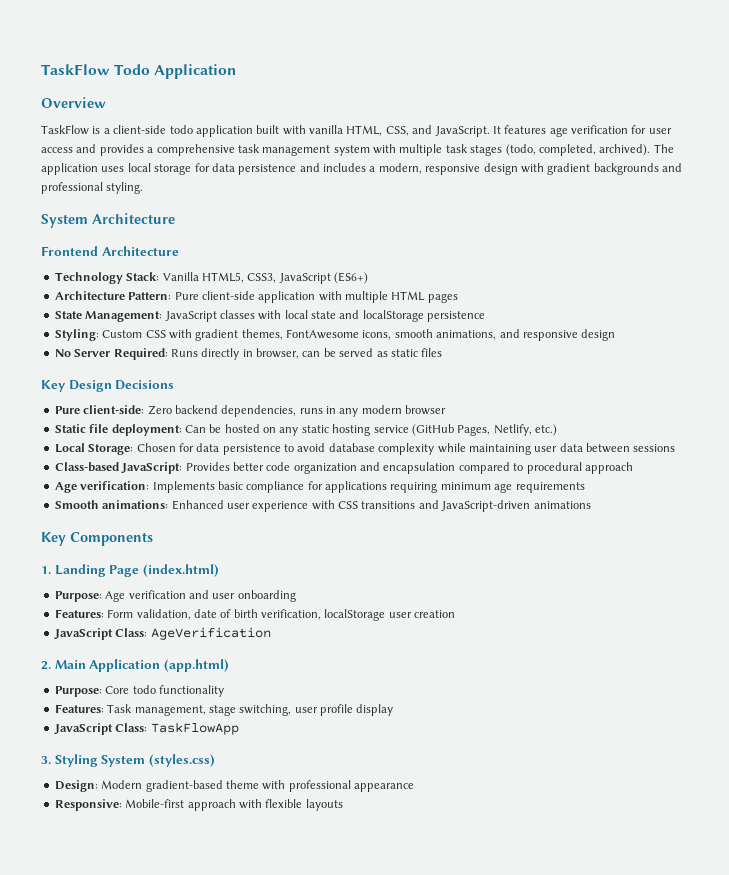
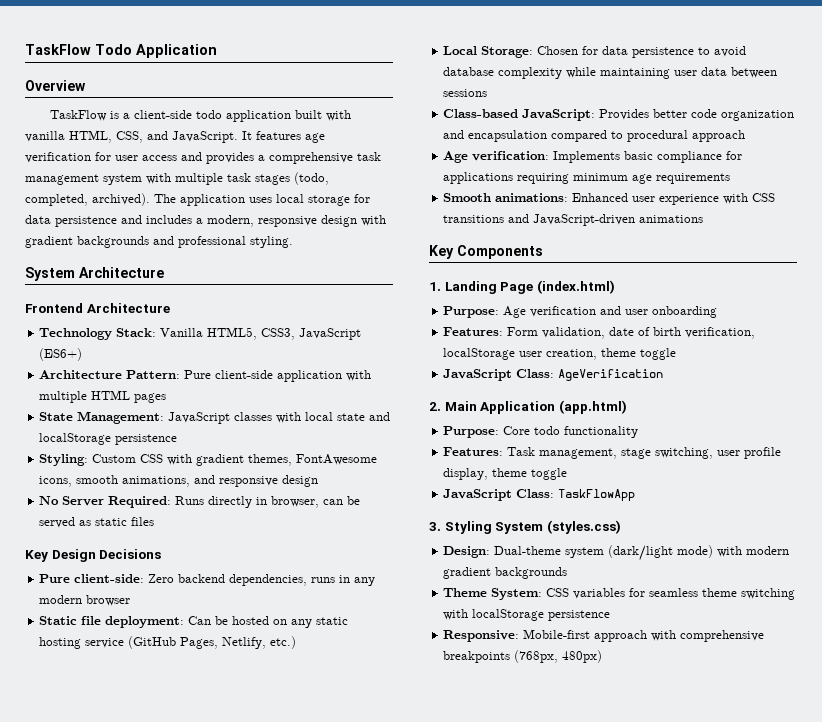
[414,610,456,618] creation -> [546,348,677,360] creation, theme toggle
[356,704,394,716] display -> [443,468,568,480] display, theme toggle
[101,780,414,792] Modern gradient-based theme with professional appearance -> [494,545,790,561] [443,567,568,579] [443,588,796,600] [443,609,611,621] Dual-theme system (dark/light mode) with modern gradient backgrounds // Theme System: CSS variables for seamless theme switching with localStorage persistence
[265,799,343,811] flexible layouts -> [680,630,765,642] [443,650,603,663] comprehensive breakpoints (768px, 480px)

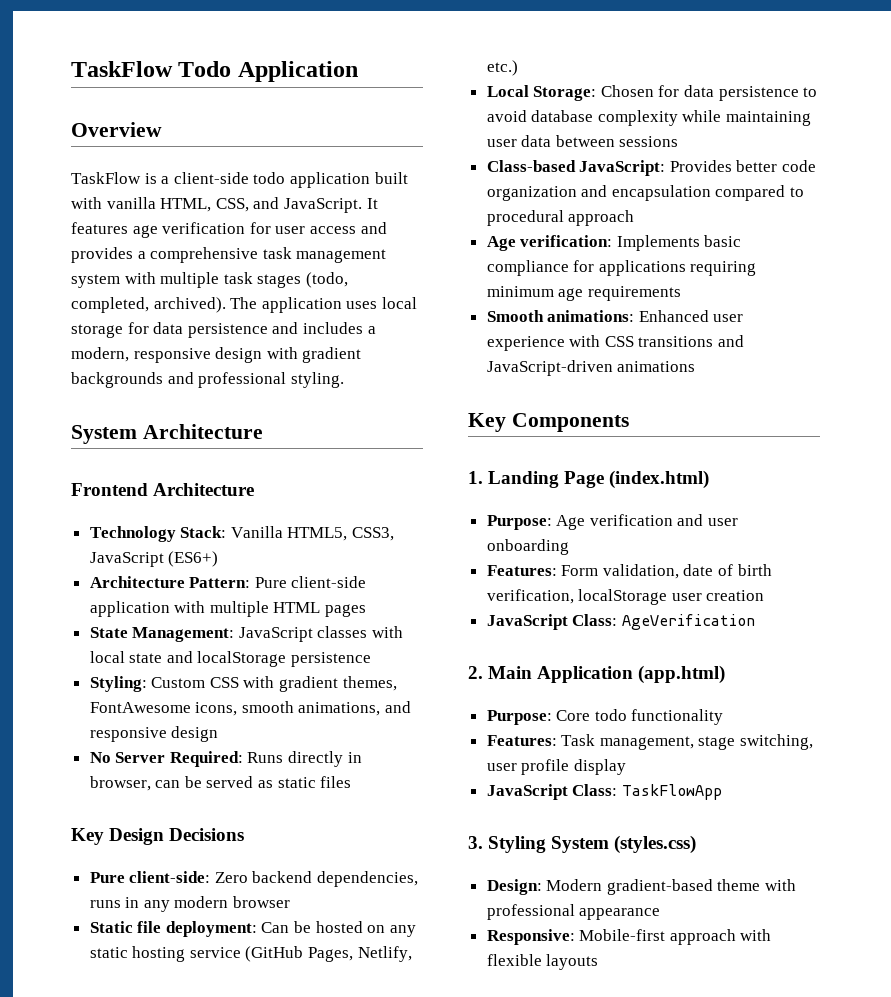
[546,348,677,360] creation, theme toggle -> [706,590,765,601] creation
[443,468,568,480] display, theme toggle -> [573,759,626,775] display
[494,545,790,561] [443,567,568,579] [443,588,796,600] [443,609,611,621] Dual-theme system (dark/light mode) with modern gradient backgrounds // Theme System: CSS variables for seamless theme switching with localStorage persistence -> [546,879,797,895] [486,904,661,920] Modern gradient-based theme with professional appearance
[680,630,765,642] [443,650,603,663] comprehensive breakpoints (768px, 480px) -> [486,954,599,970] flexible layouts

